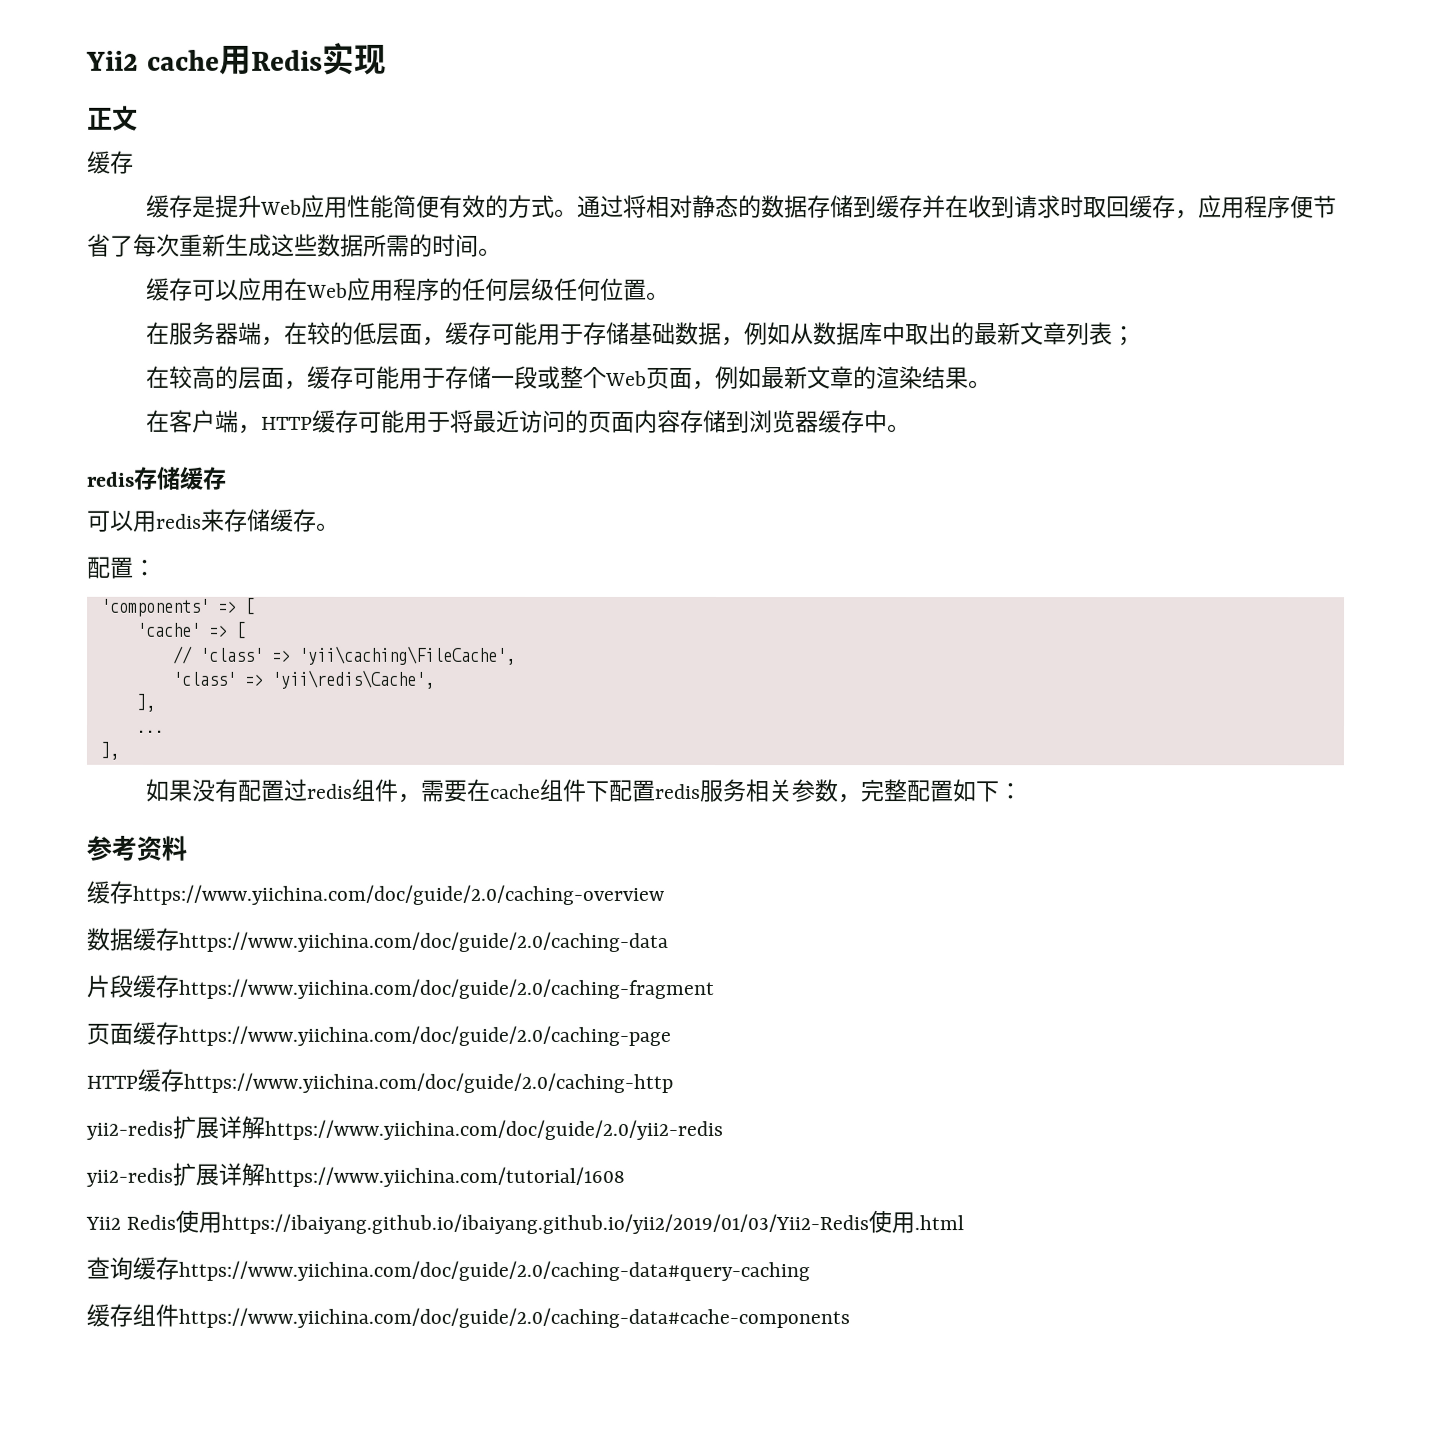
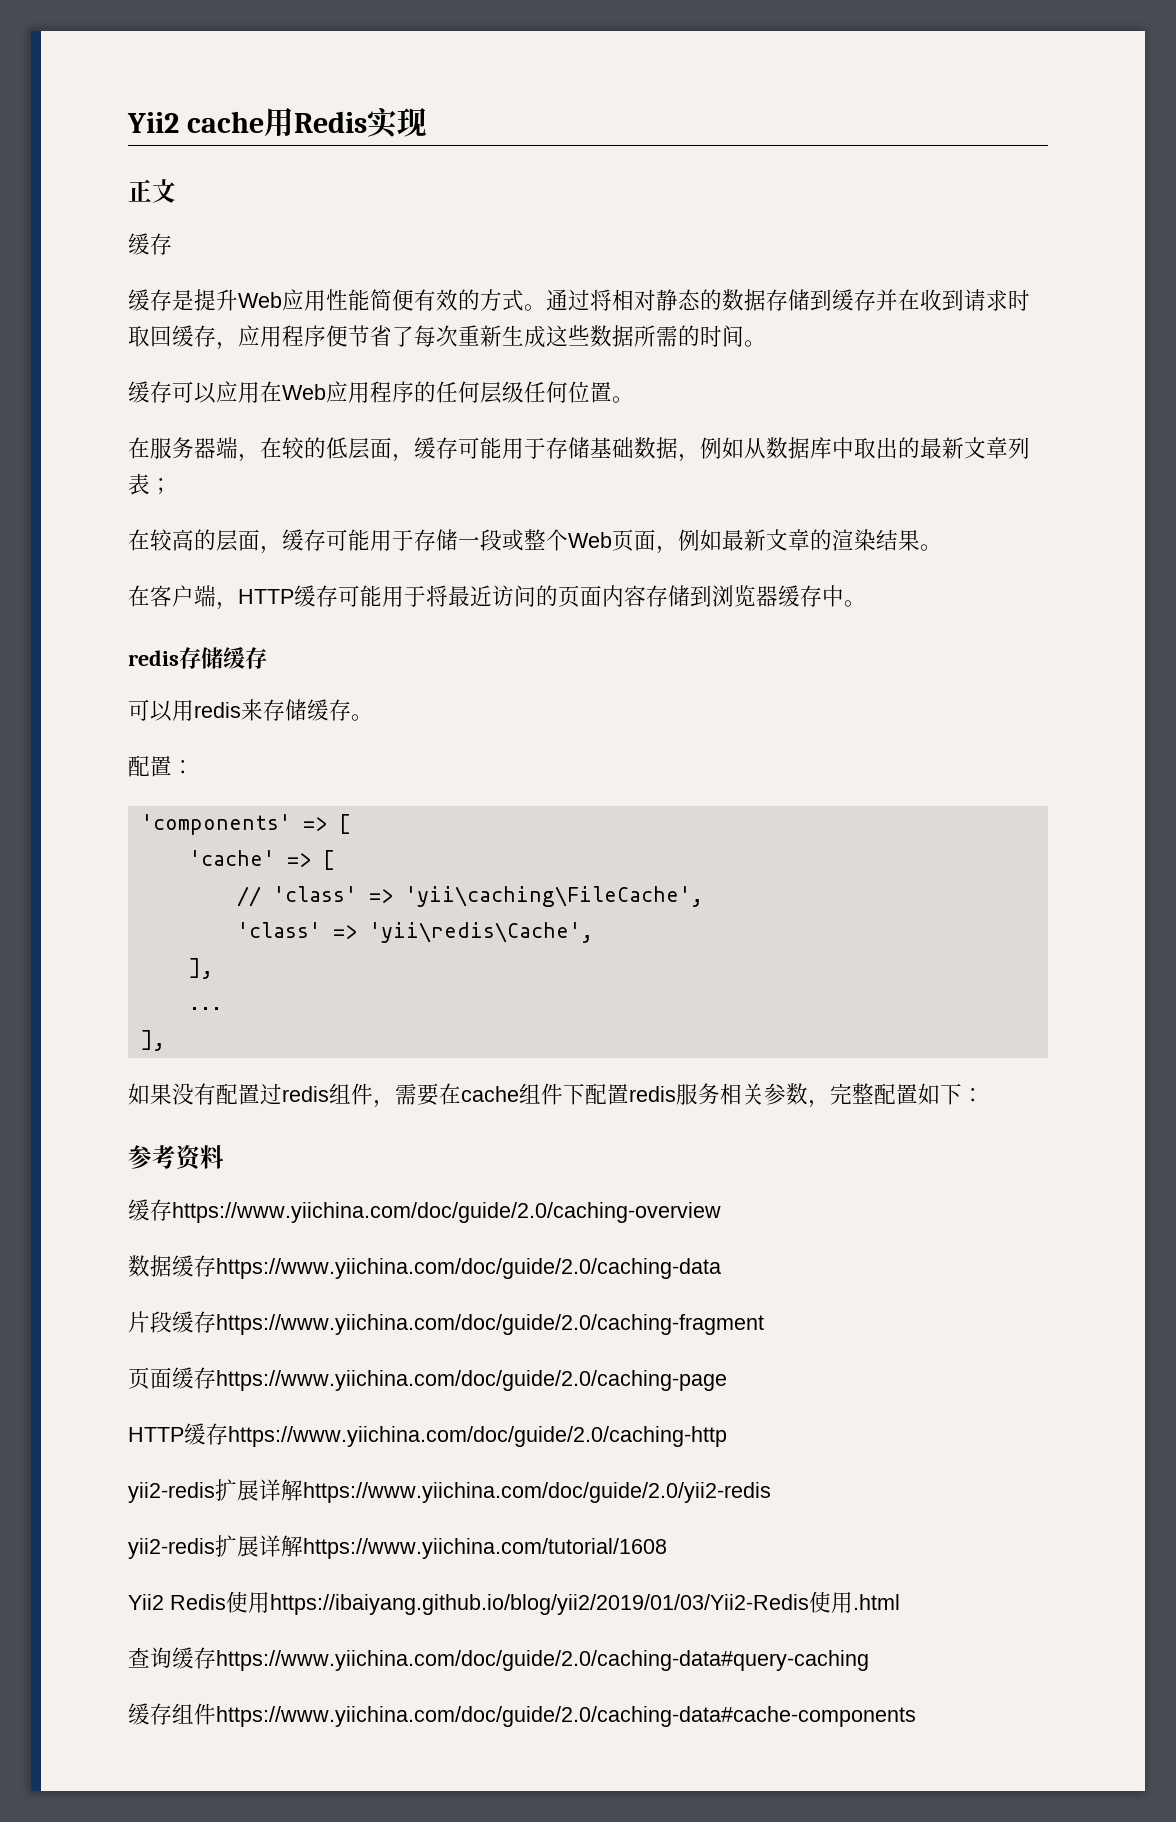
[221,1213,870,1235] https://ibaiyang.github.io/ibaiyang.github.io/yii2/2019/01/03/Yii2-Redis -> [270,1594,809,1615] https://ibaiyang.github.io/blog/yii2/2019/01/03/Yii2-Redis

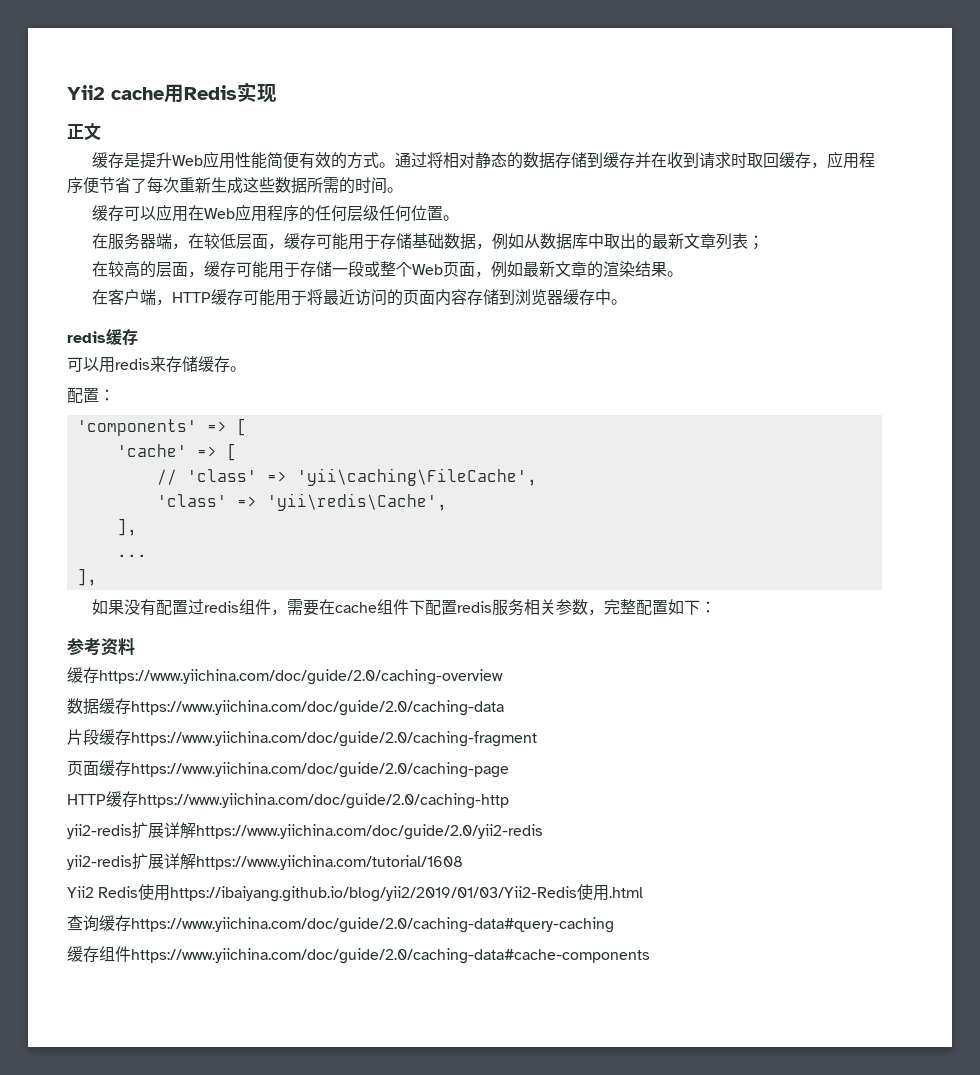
[128,289,172,311] // 缓存 -> (124, 160) none
[304,437,326,458] 的 -> (220, 241) none
[179,647,223,669] 存储 -> (106, 337) none

